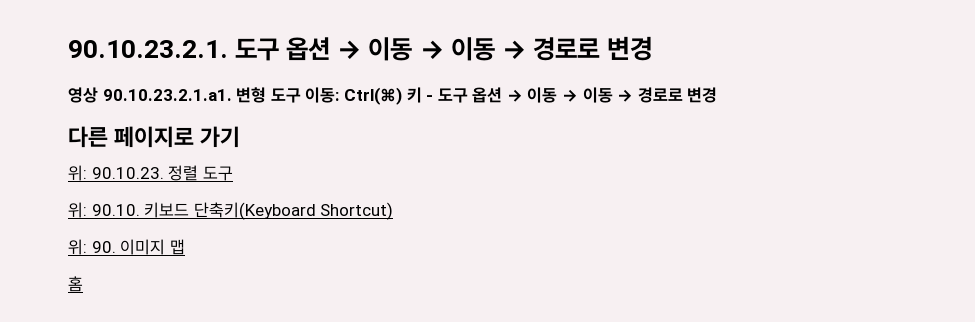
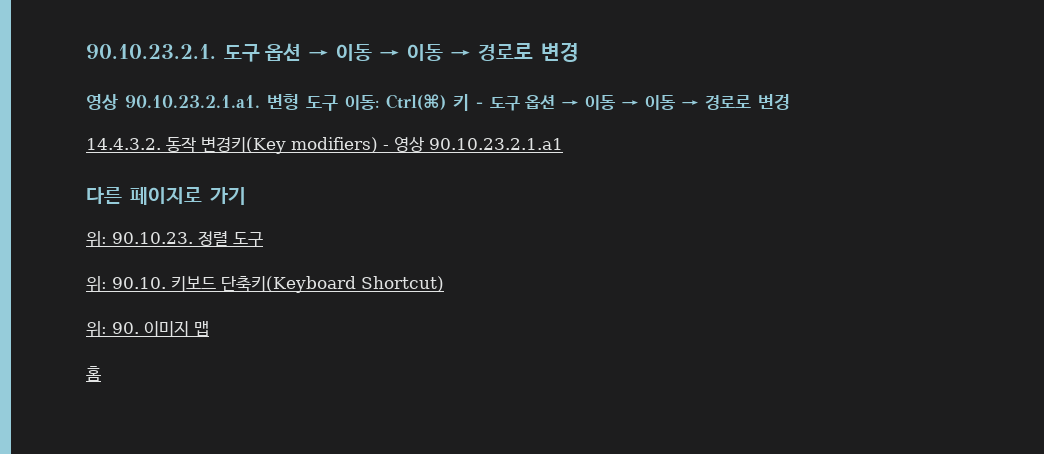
(718, 95) none -> [86,137,563,154] // 14.4.3.2. 동작 변경키(Key modifiers) - 영상 90.10.23.2.1.a1

